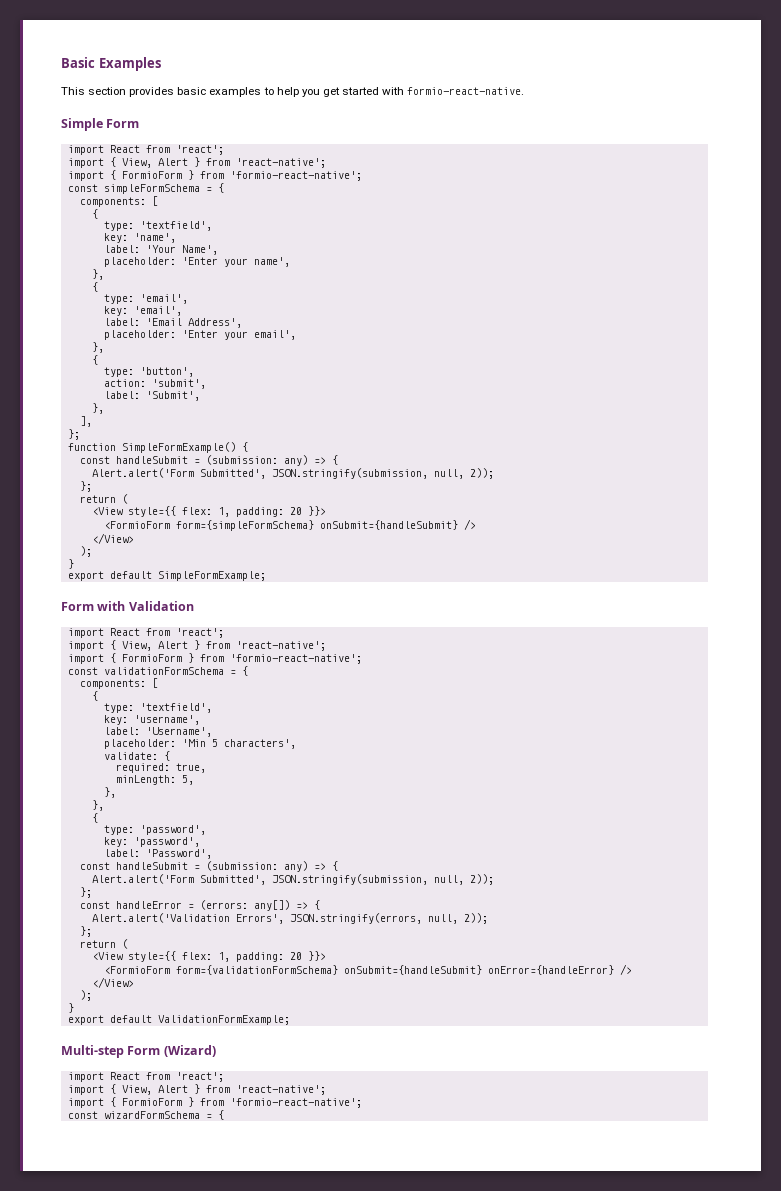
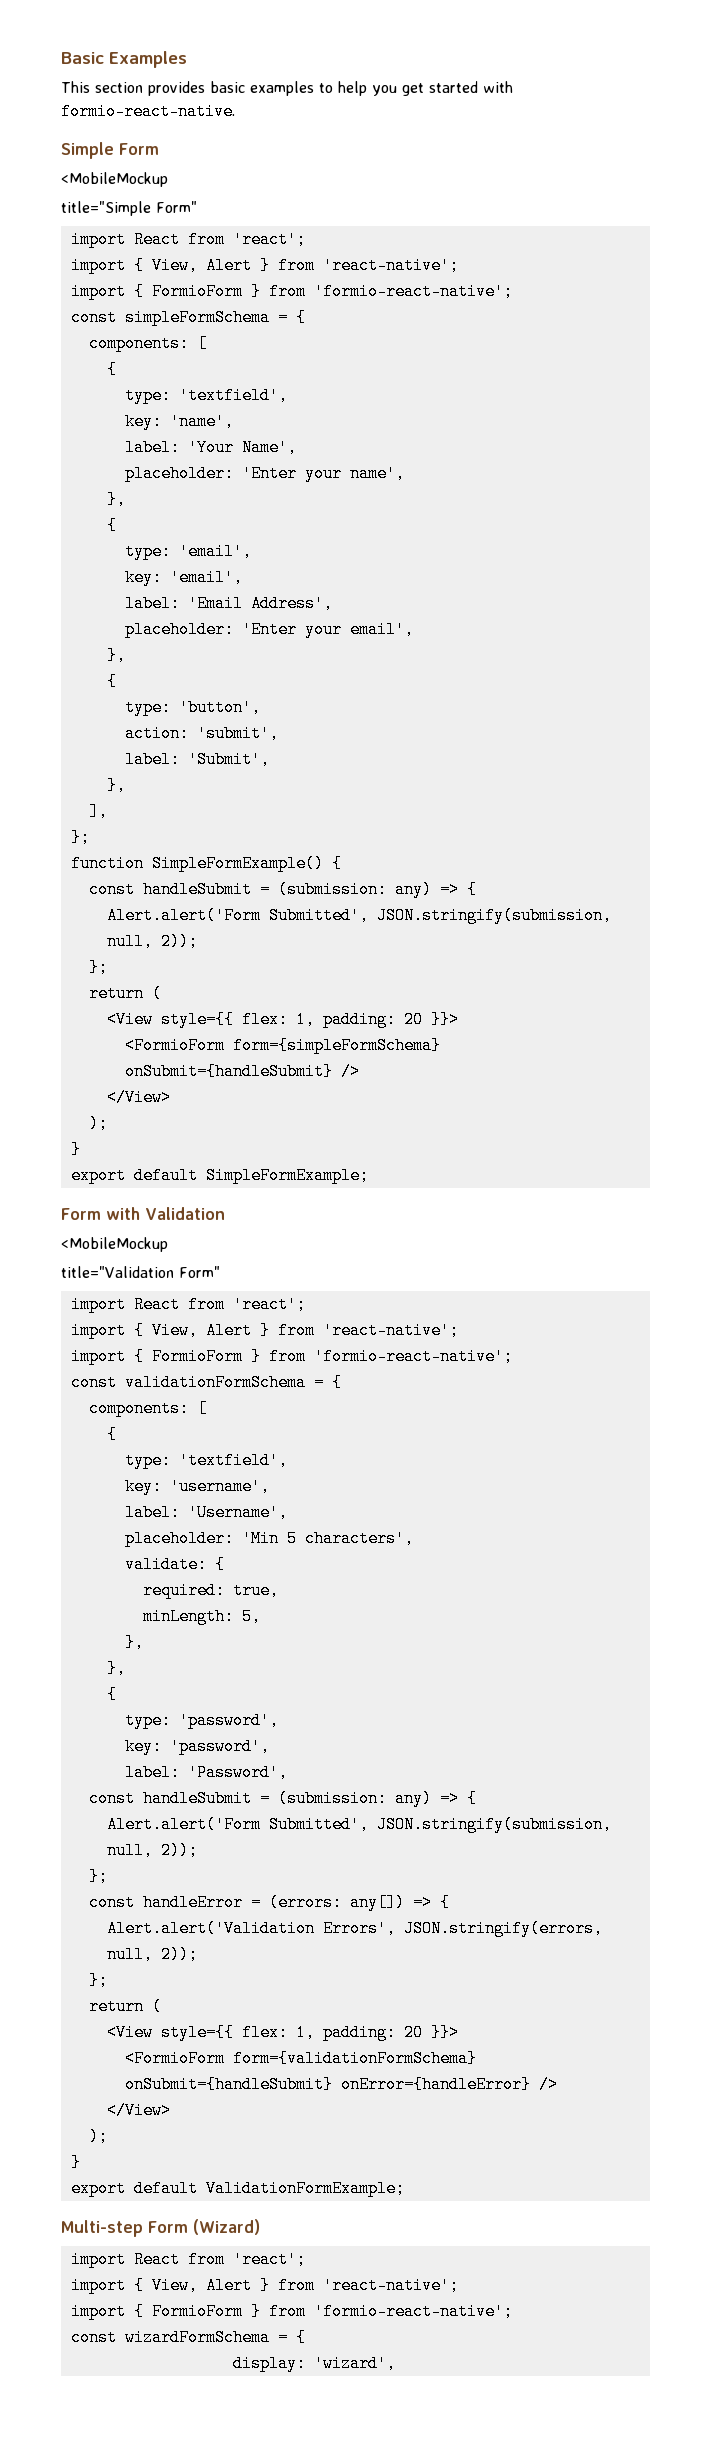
(140, 123) none -> [61,172,168,187] [61,201,197,216] // <MobileMockup // title="Simple Form"
(194, 606) none -> [61,1237,168,1252] [61,1266,220,1278] // <MobileMockup // title="Validation Form"
(224, 1115) none -> [232,2355,396,2372] // display: 'wizard',

